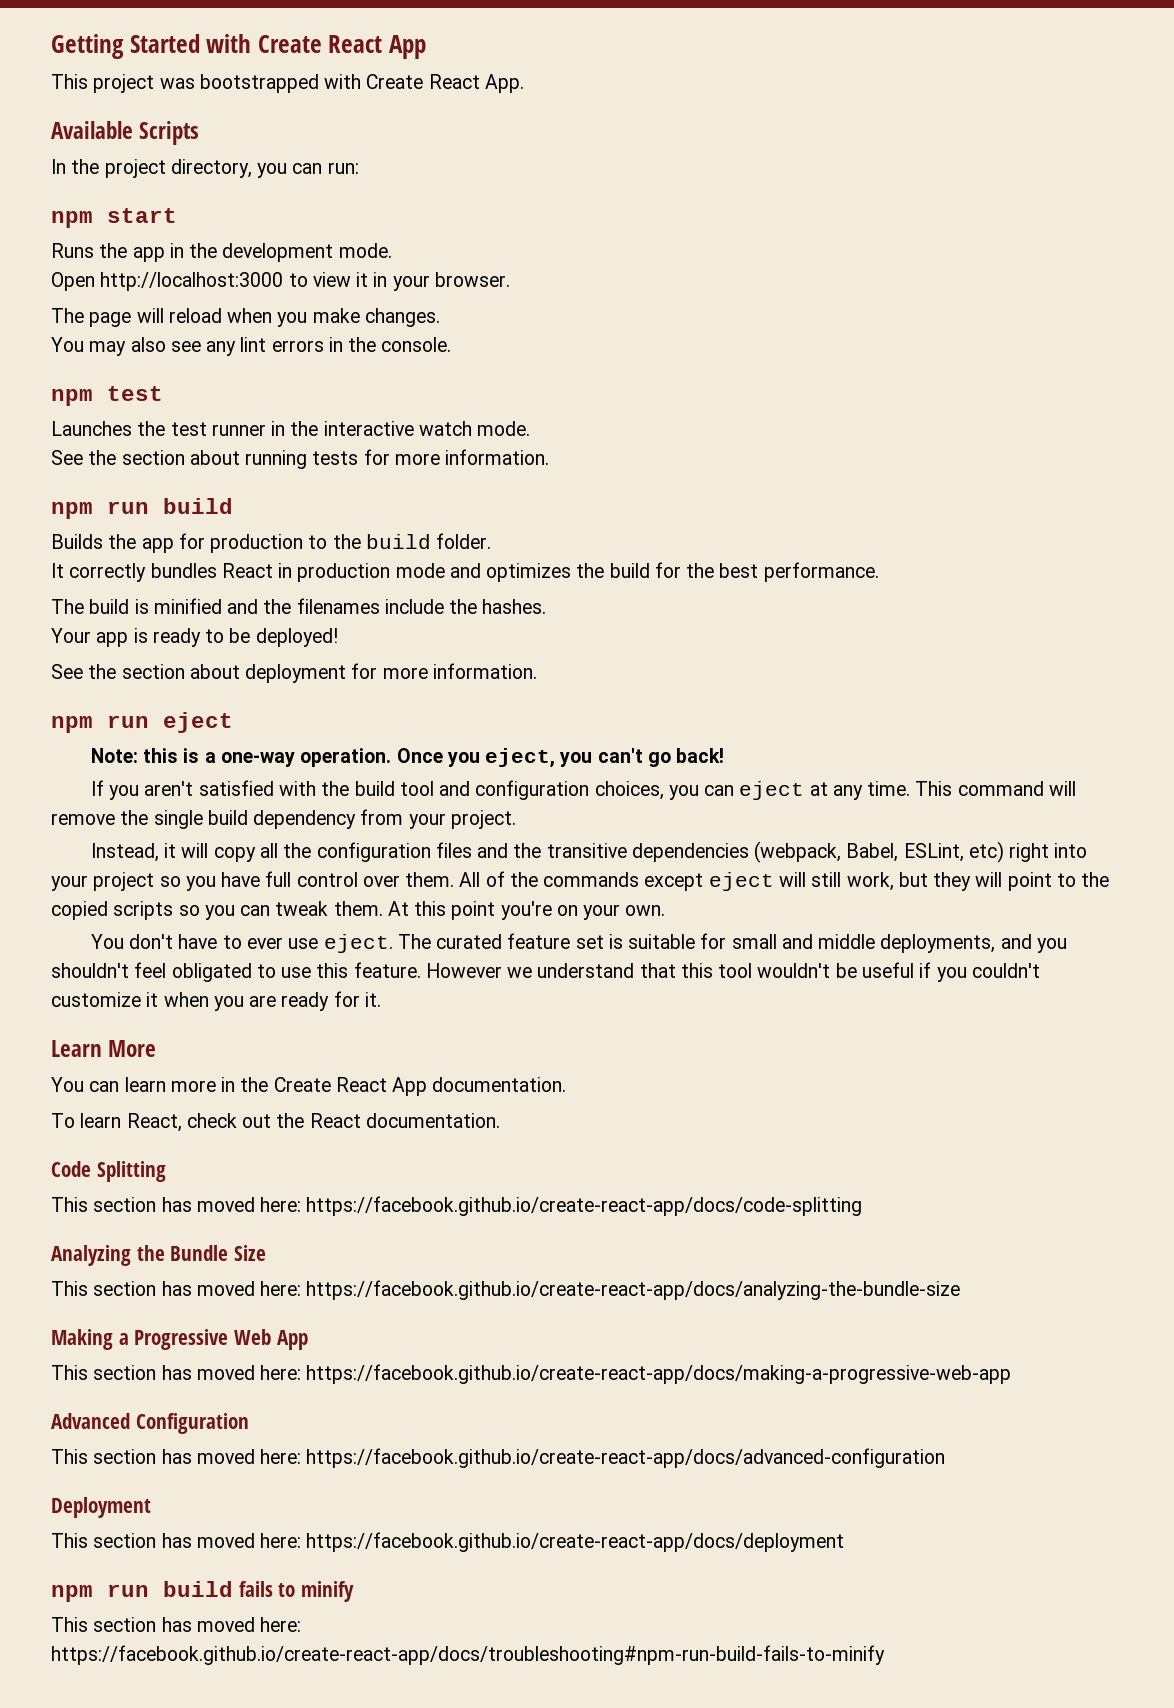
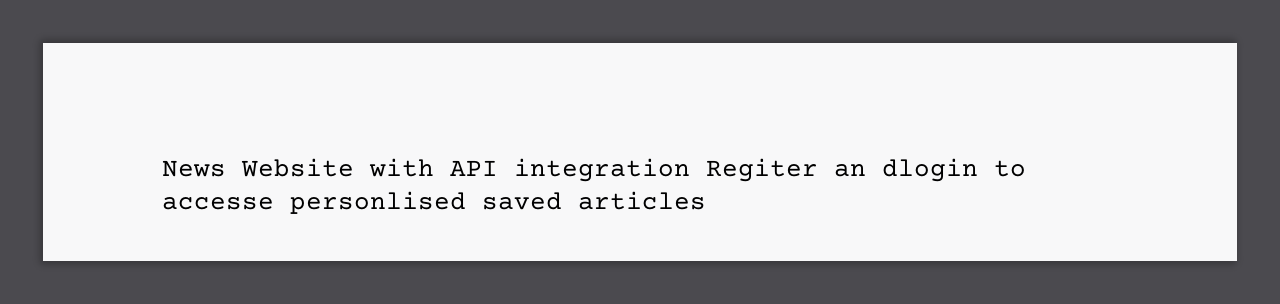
[51,34,427,59] [51,74,524,93] [51,121,200,145] [51,159,359,178] [51,208,177,228] [51,243,392,262] [51,272,510,291] [51,308,440,327] [51,337,452,356] [51,386,163,406] [51,421,531,436] [51,449,550,469] [51,498,233,519] [51,533,492,553] [51,562,879,582] [51,598,547,614] [51,628,338,647] [51,663,537,683] [51,712,233,733] [90,748,725,768] [90,780,1076,800] [51,809,516,829] [90,841,1088,863] [51,871,1110,891] [51,901,666,920] [90,933,1067,953] [51,962,1040,982] [51,991,381,1011] [51,1040,157,1057] [51,1077,567,1096] [51,1113,500,1132] [51,1161,166,1182] [51,1196,863,1216] [51,1245,267,1266] [51,1280,961,1300] [51,1329,308,1350] [51,1364,1012,1384] [51,1413,249,1434] [51,1448,946,1468] [51,1497,151,1518] [51,1532,845,1552] [51,1581,355,1602] [51,1617,302,1632] [51,1645,885,1665] Getting Started with Create React App // This project was bootstrapped with Create React App. // Available Scripts // In the project directory, you can run: // npm start // Runs the app in the development mode. // Open http://localhost:3000 to view it in your browser. // The page will reload when you make changes. // You may also see any lint errors in the console. // npm test // Launches the test runner in the interactive watch mode. // See the section about running tests for more information. // npm run build // Builds the app for production to the build folder. // It correctly bundles React in production mode and optimizes the build for the best performance. // The build is minified and the filenames include the hashes. // Your app is ready to be deployed! // See the section about deployment for more information. // npm run eject // Note: this is a one-way operation. Once you eject, you can't go back! // If you aren't satisfied with the build tool and configuration choices, you can eject at any time. This command will remove the single build dependency from your project. // Instead, it will copy all the configuration files and the transitive dependencies (webpack, Babel, ESLint, etc) right into your project so you have full control over them. All of the commands except eject will still work, but they will point to the copied scripts so you can tweak them. At this point you're on your own. // You don't have to ever use eject. The curated feature set is suitable for small and middle deployments, and you shouldn't feel obligated to use this feature. However we understand that this tool wouldn't be useful if you couldn't customize it when you are ready for it. // Learn More // You can learn more in the Create React App documentation. // To learn React, check out the React documentation. // Code Splitting // This section has moved here: https://facebook.github.io/create-react-app/docs/code-splitting // Analyzing the Bundle Size // This section has moved here: https://facebook.github.io/create-react-app/docs/analyzing-the-bundle-size // Making a Progressive Web App // This section has moved here: https://facebook.github.io/create-react-app/docs/making-a-progressive-web-app // Advanced Configuration // This section has moved here: https://facebook.github.io/create-react-app/docs/advanced-configuration // Deployment // This section has moved here: https://facebook.github.io/create-react-app/docs/deployment // npm run build fails to minify // This section has moved here: https://facebook.github.io/create-react-app/docs/troubleshooting#npm-run-build-fails-to-minify -> [162,158,1026,182] [162,191,706,214] News Website with API integration Regiter an dlogin to accesse personlised saved articles

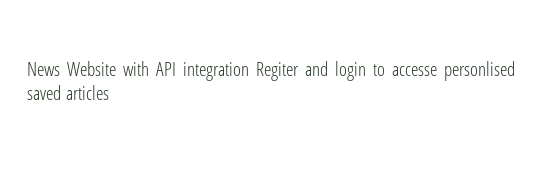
[834,158,978,182] an dlogin -> [305,61,366,81] and login

